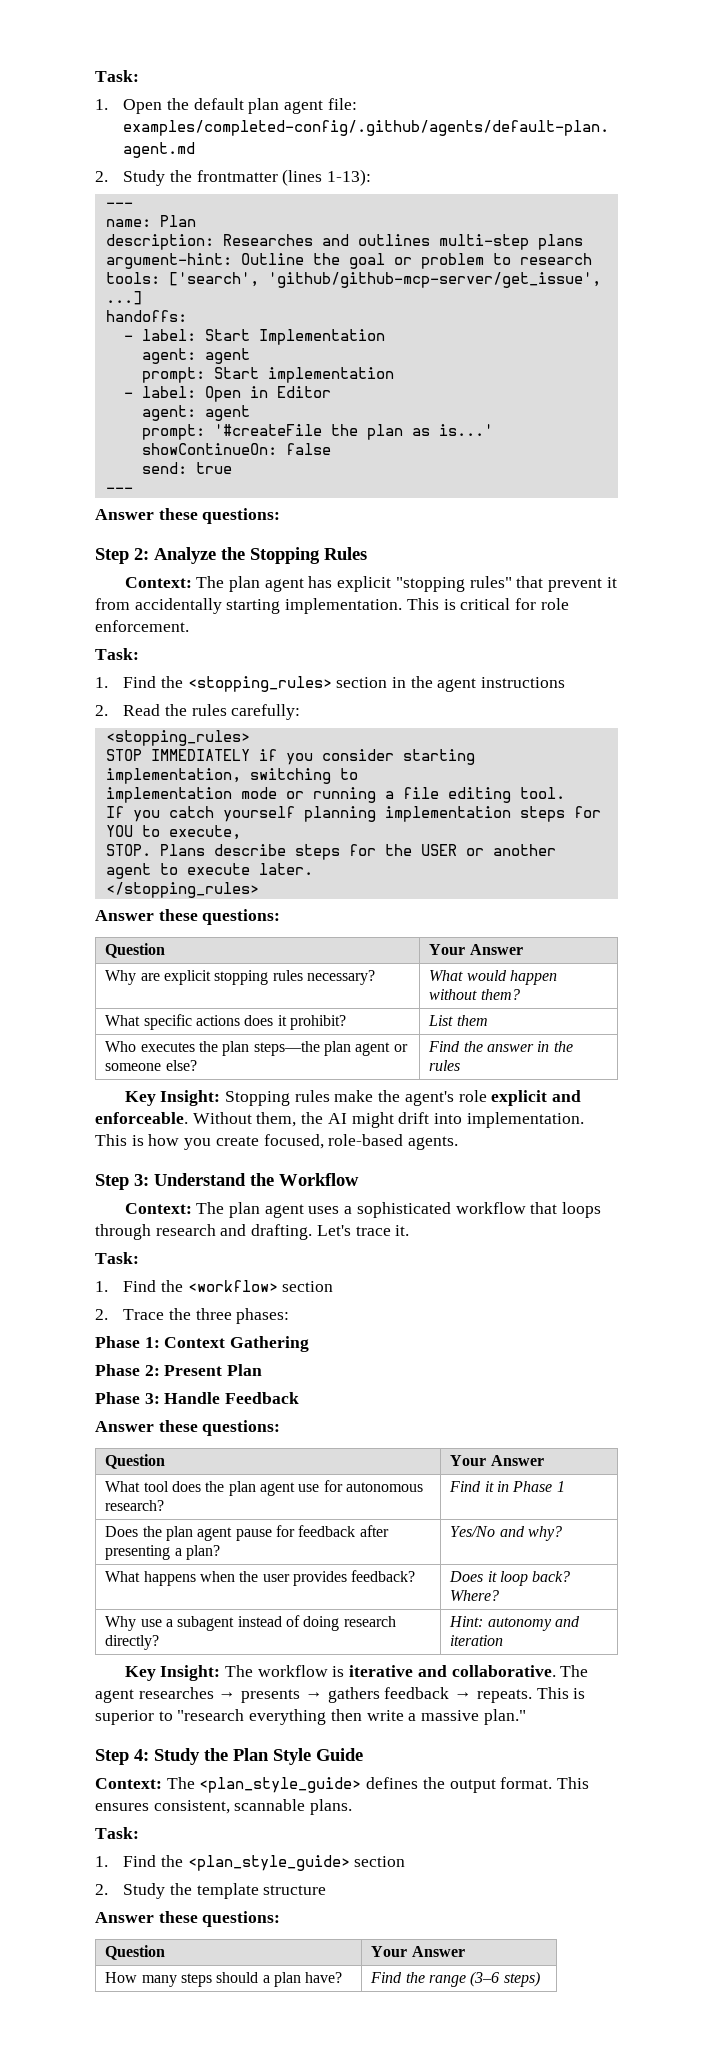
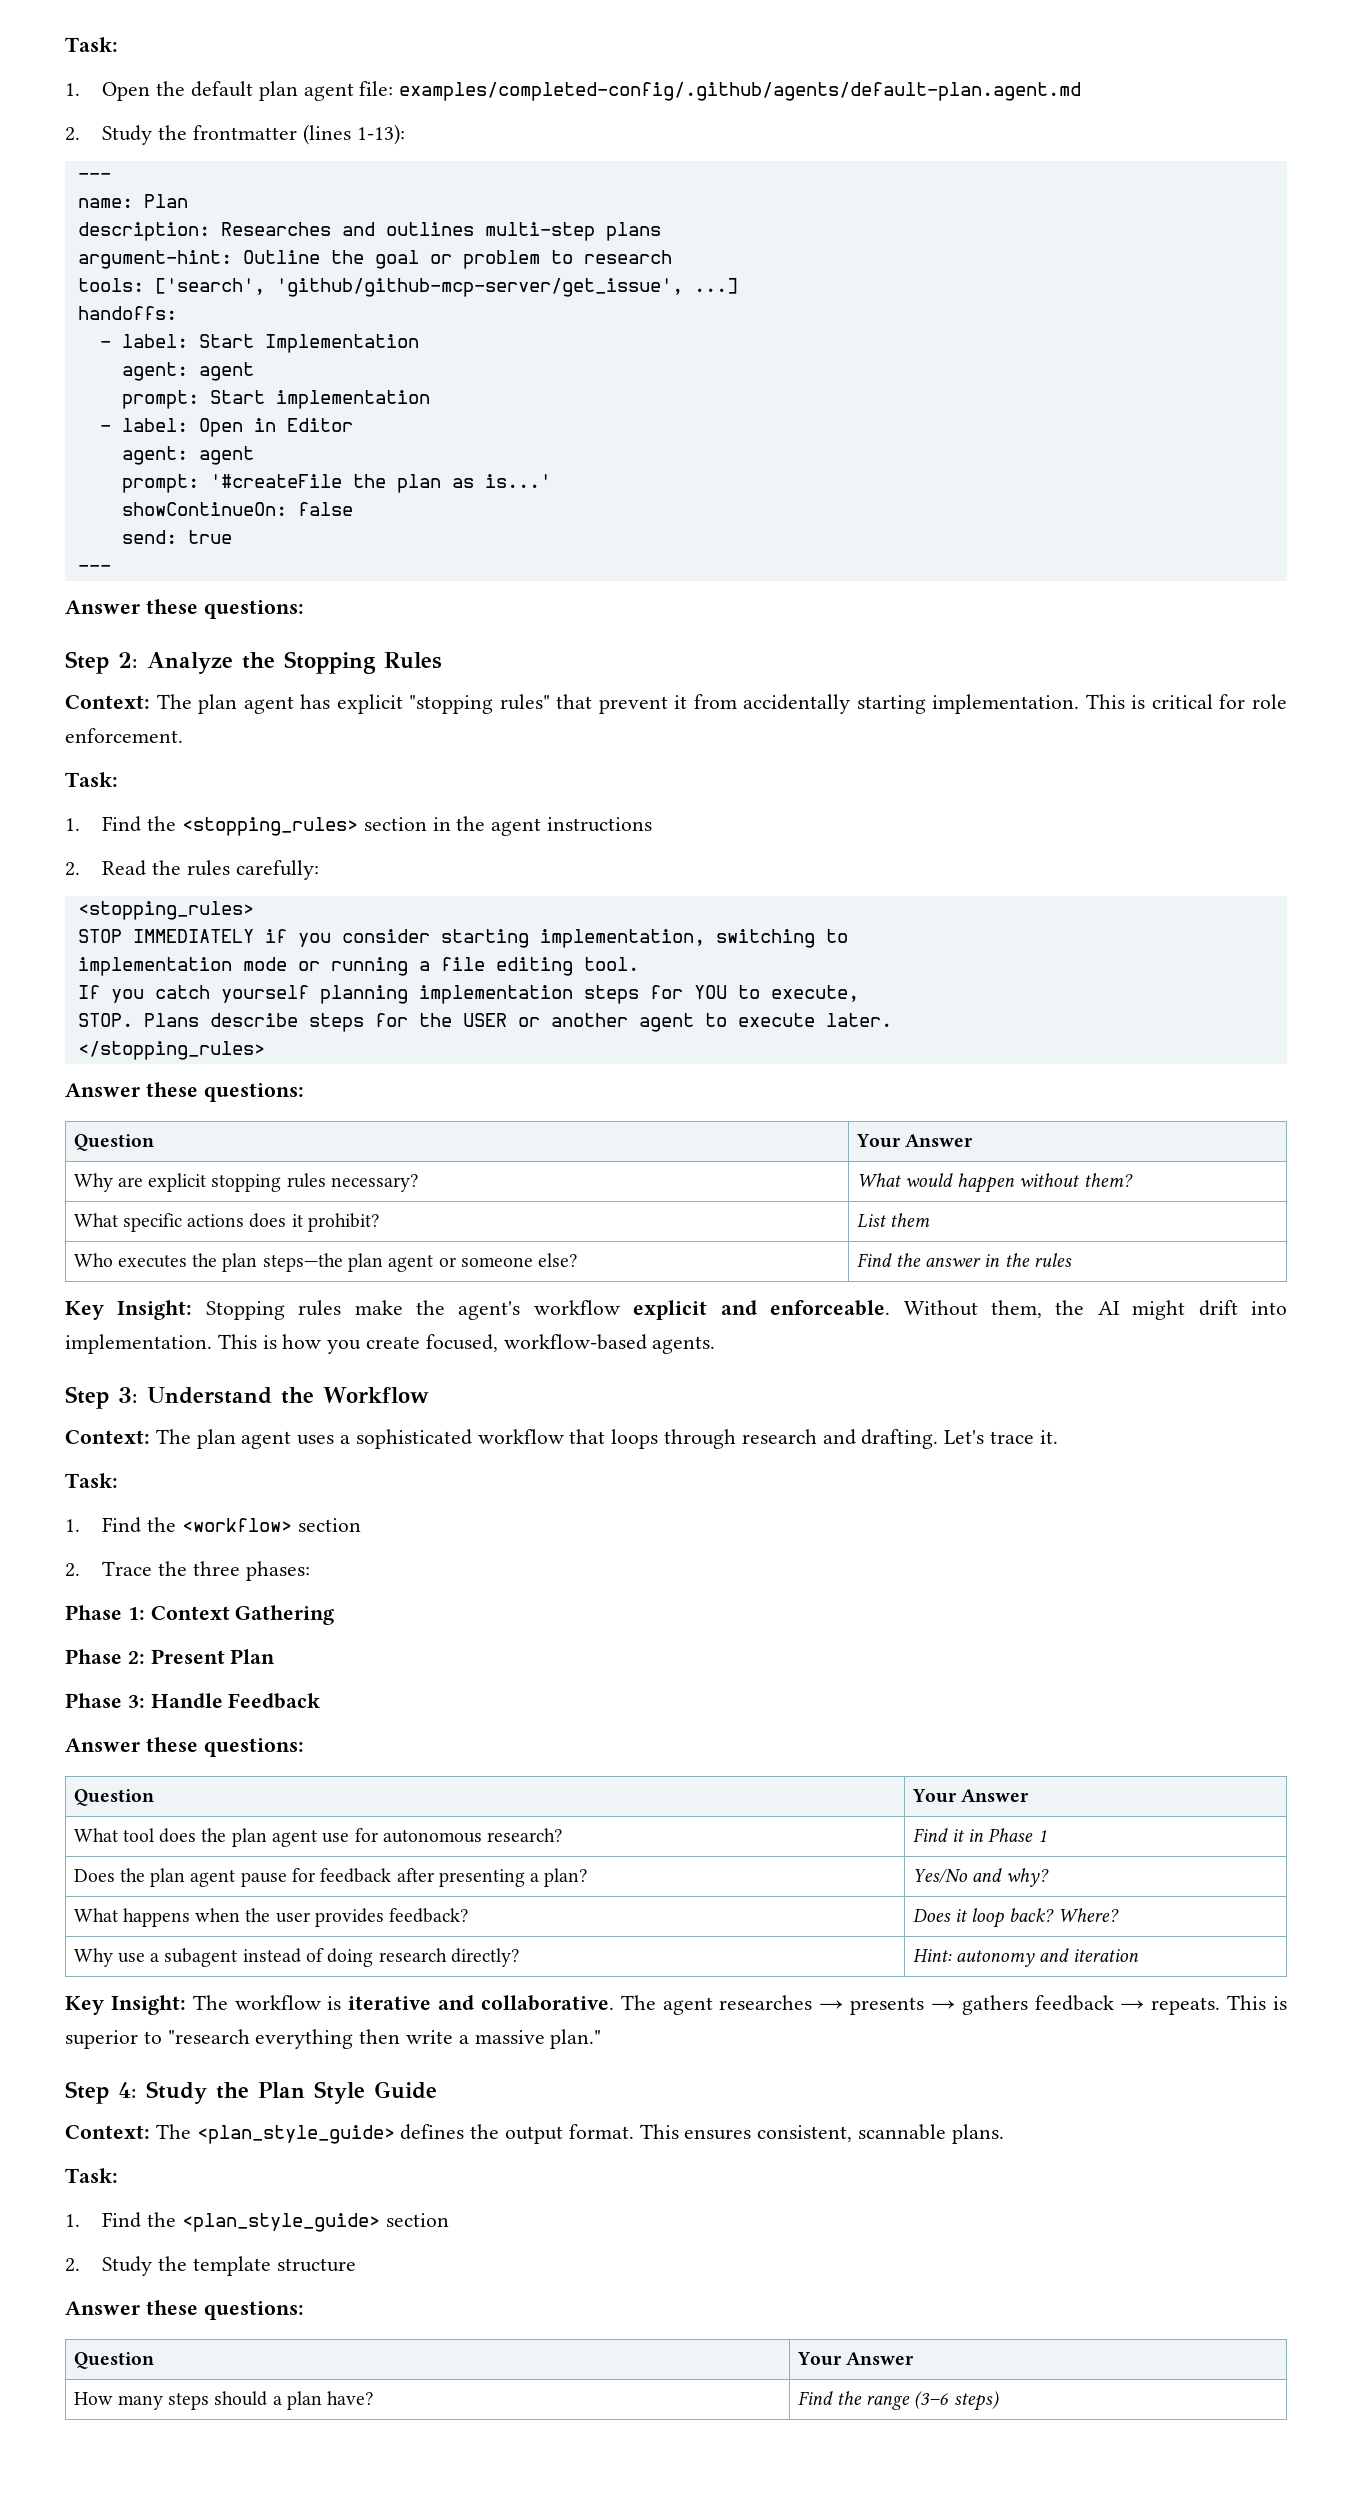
[458,1090,487,1102] role -> [533,1300,620,1315] workflow
[328,1134,404,1146] role-based -> [503,1334,647,1350] workflow-based

